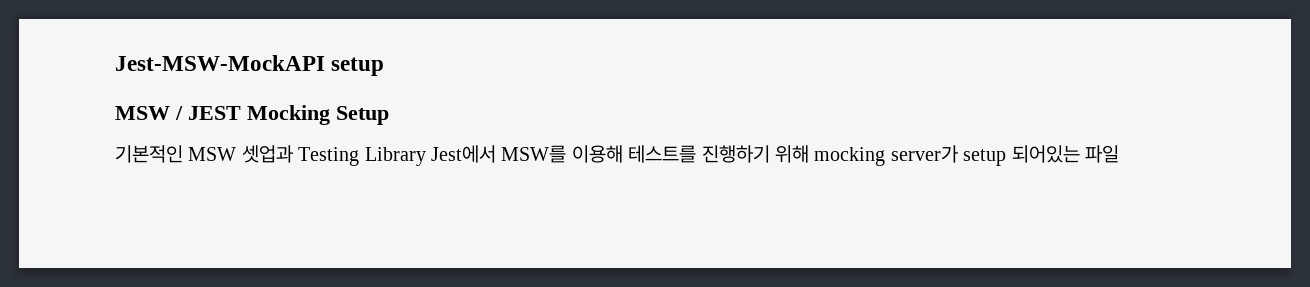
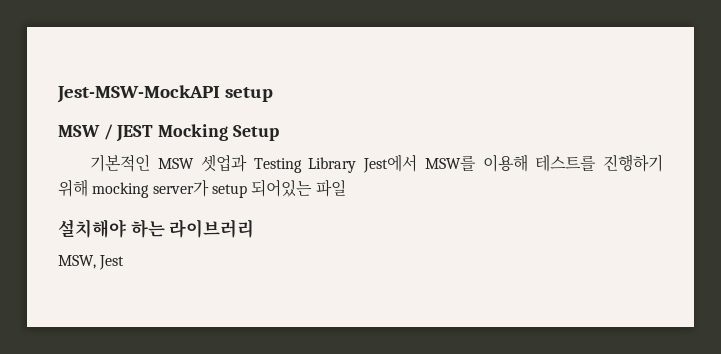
(1119, 154) none -> [58,219,255,238] [58,255,125,270] // 설치해야 하는 라이브러리 // MSW, Jest

